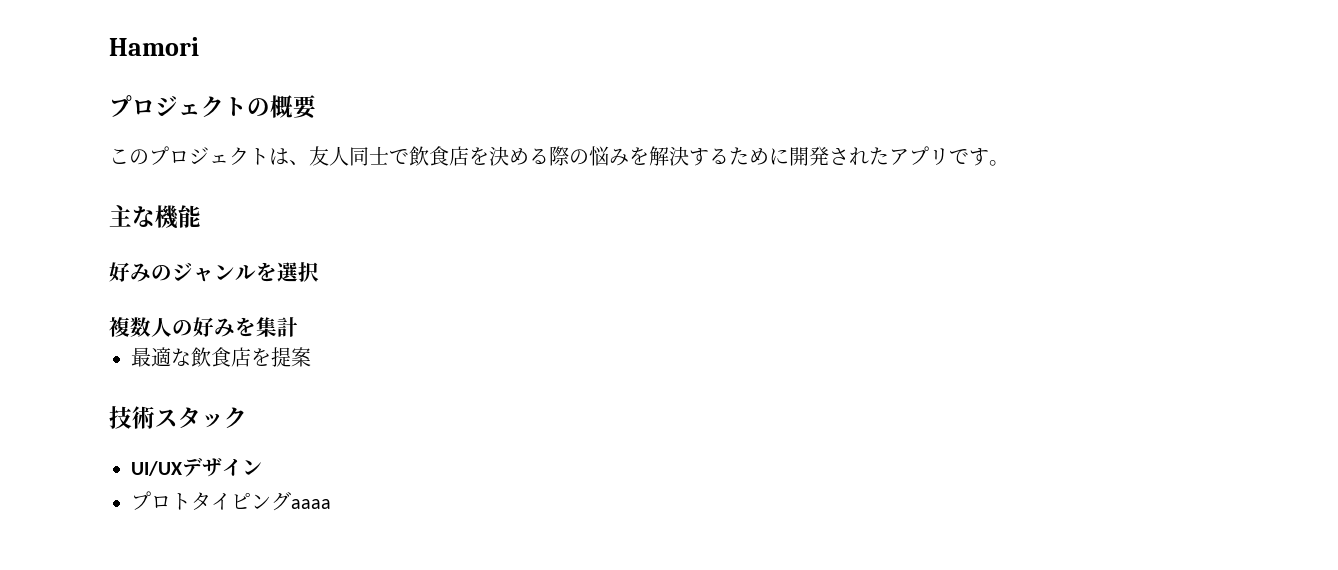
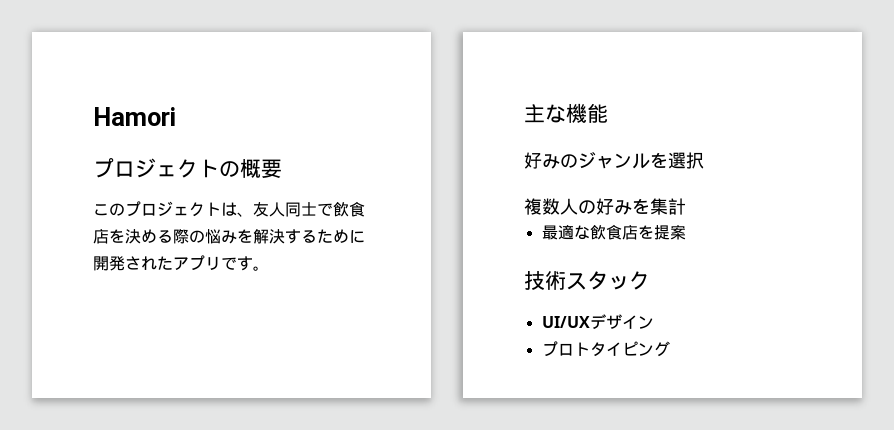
[291,499,331,509] aaaa -> (670, 349) none

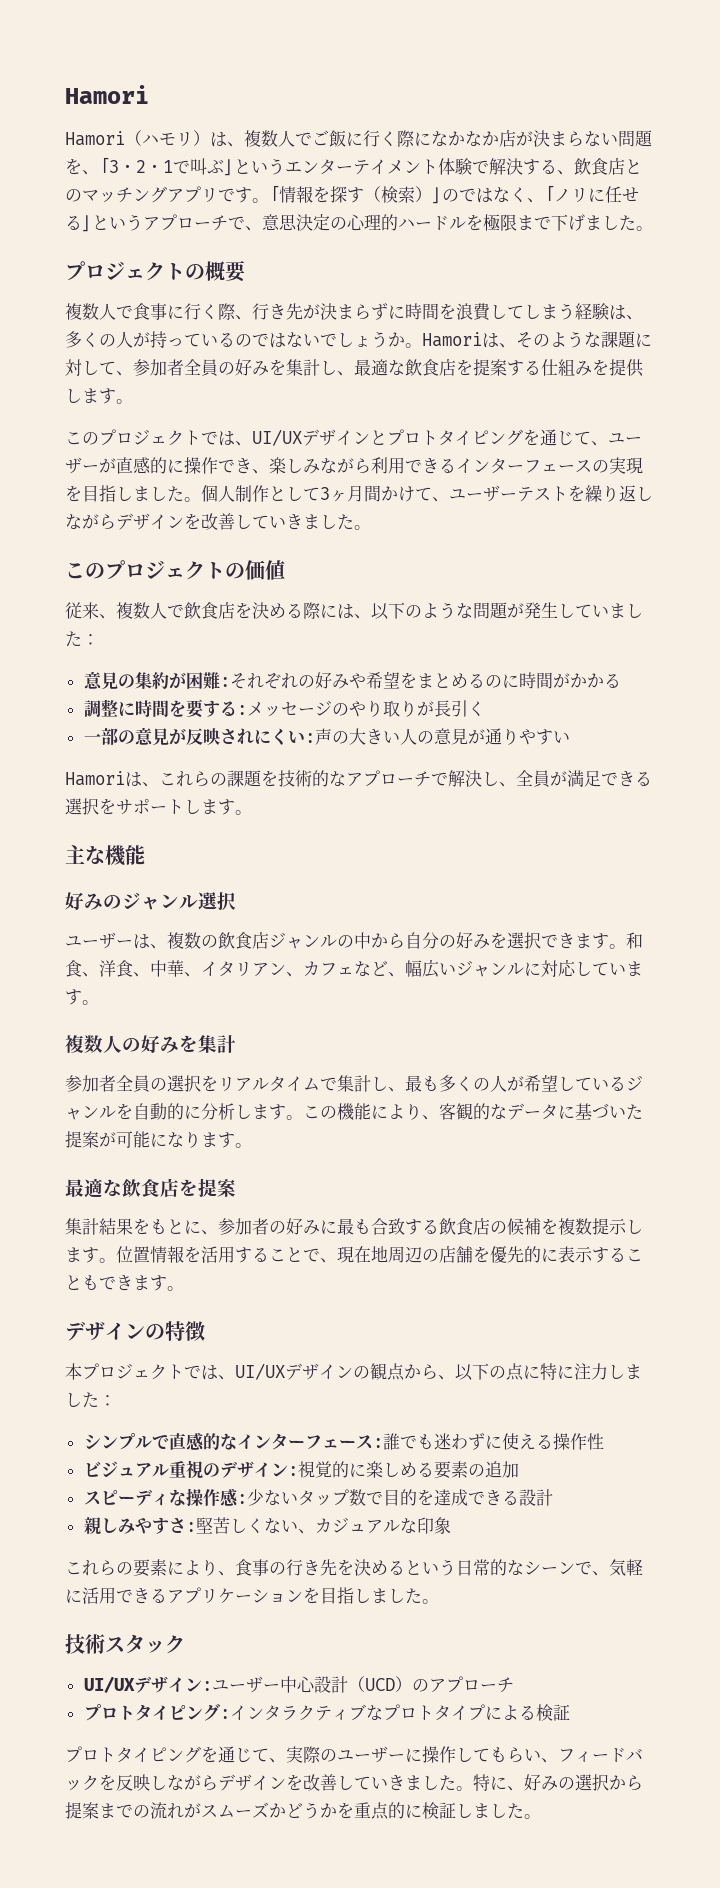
[93,107,176,126] Hamori -> [65,85,149,104] [65,130,653,147] [65,157,642,176] [65,185,639,204] [65,214,653,232] Hamori // Hamori（ハモリ）は、複数人でご飯に行く際になかなか店が決まらない問題を、「3・2・1で叫ぶ」というエンターテイメント体験で解決する、飲食店とのマッチングアプリです。「情報を探す（検索）」のではなく、「ノリに任せる」というアプローチで、意思決定の心理的ハードルを極限まで下げました。
[93,201,317,217] このプロジェクトは、友人同士 -> [65,303,643,321] [65,331,652,348] [65,359,644,377] [65,388,133,404] [65,429,642,446] [65,457,643,474] [65,485,653,502] [65,513,371,530] [65,560,285,580] [65,602,167,619] 複数人で食事に行く際、行き先が決まらずに時間を浪費してしまう経験は、多くの人が持っているのではないでしょうか。Hamoriは、そのような課題に対して、参加者全員の好みを集計し、最適な飲食店を提案する仕組みを提供します。 // このプロジェクトでは、UI/UXデザインとプロトタイピングを通じて、ユーザーが直感的に操作でき、楽しみながら利用できるインターフェースの実現を目指しました。個人制作として3ヶ月間かけて、ユーザーテストを繰り返しながらデザインを改善していきました。 // このプロジェクトの価値 // 従来、複数人
[189,229,365,244] [93,255,237,271] の悩みを解決するために開発されたアプリで -> [320,602,643,620] [65,631,99,647] [83,671,621,690] [83,699,485,718] [83,727,570,746] [65,770,652,787] [65,798,218,815] には、以下のような問題が発生していました： // 意見の集約が困難:それぞれの好みや希望をまとめるのに時間がかかる // 調整に時間を要する:メッセージのやり取りが長引く // 一部の意見が反映されにくい:声の大きい人の意見が通りやすい // Hamoriは、これらの課題を技術的なアプローチで解決し、全員が満足できる選択をサポートしま
[650,152,704,169] を選択 -> [198,892,236,910] [65,932,643,949] [65,959,643,978] [65,989,99,1005] 選択 // ユーザーは、複数の飲食店ジャンルの中から自分の好みを選択できます。和食、洋食、中華、イタリアン、カフェなど、幅広いジャンルに対応しています。
[541,224,686,240] // 最適な飲食店を提案 -> [65,1074,643,1092] [65,1103,643,1120] [65,1131,252,1148] [65,1178,236,1198] [65,1218,643,1235] [65,1246,643,1263] [65,1275,184,1291] [65,1321,205,1341] [65,1363,642,1381] [65,1392,116,1408] [83,1432,604,1451] [83,1460,519,1479] [83,1488,553,1507] [83,1517,451,1534] [65,1559,643,1577] [65,1587,439,1604] // 参加者全員の選択をリアルタイムで集計し、最も多くの人が希望しているジャンルを自動的に分析します。この機能により、客観的なデータに基づいた提案が可能になります。 // 最適な飲食店を提案 // 集計結果をもとに、参加者の好みに最も合致する飲食店の候補を複数提示します。位置情報を活用することで、現在地周辺の店舗を優先的に表示することもできます。 // デザインの特徴 // 本プロジェクトでは、UI/UXデザインの観点から、以下の点に特に注力しました： // シンプルで直感的なインターフェース:誰でも迷わずに使える操作性 // ビジュアル重視のデザイン:視覚的に楽しめる要素の追加 // スピーディな操作感:少ないタップ数で目的を達成できる設計 // 親しみやすさ:堅苦しくない、カジュアルな印象 // これらの要素により、食事の行き先を決めるという日常的なシーンで、気軽に活用できるアプリケーションを目指しました。
[541,341,670,357] // プロトタイピング -> [201,1676,514,1693] [83,1704,570,1721] [65,1746,643,1763] [65,1774,643,1792] [65,1802,541,1820] :ユーザー中心設計（UCD）のアプローチ // プロトタイピング:インタラクティブなプロトタイプによる検証 // プロトタイピングを通じて、実際のユーザーに操作してもらい、フィードバックを反映しながらデザインを改善していきました。特に、好みの選択から提案までの流れがスムーズかどうかを重点的に検証しました。

